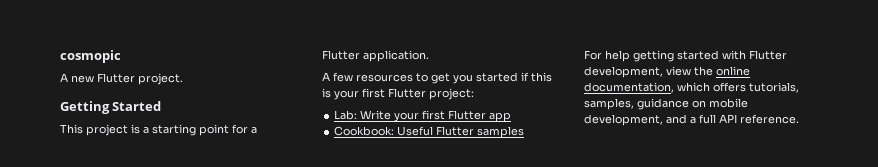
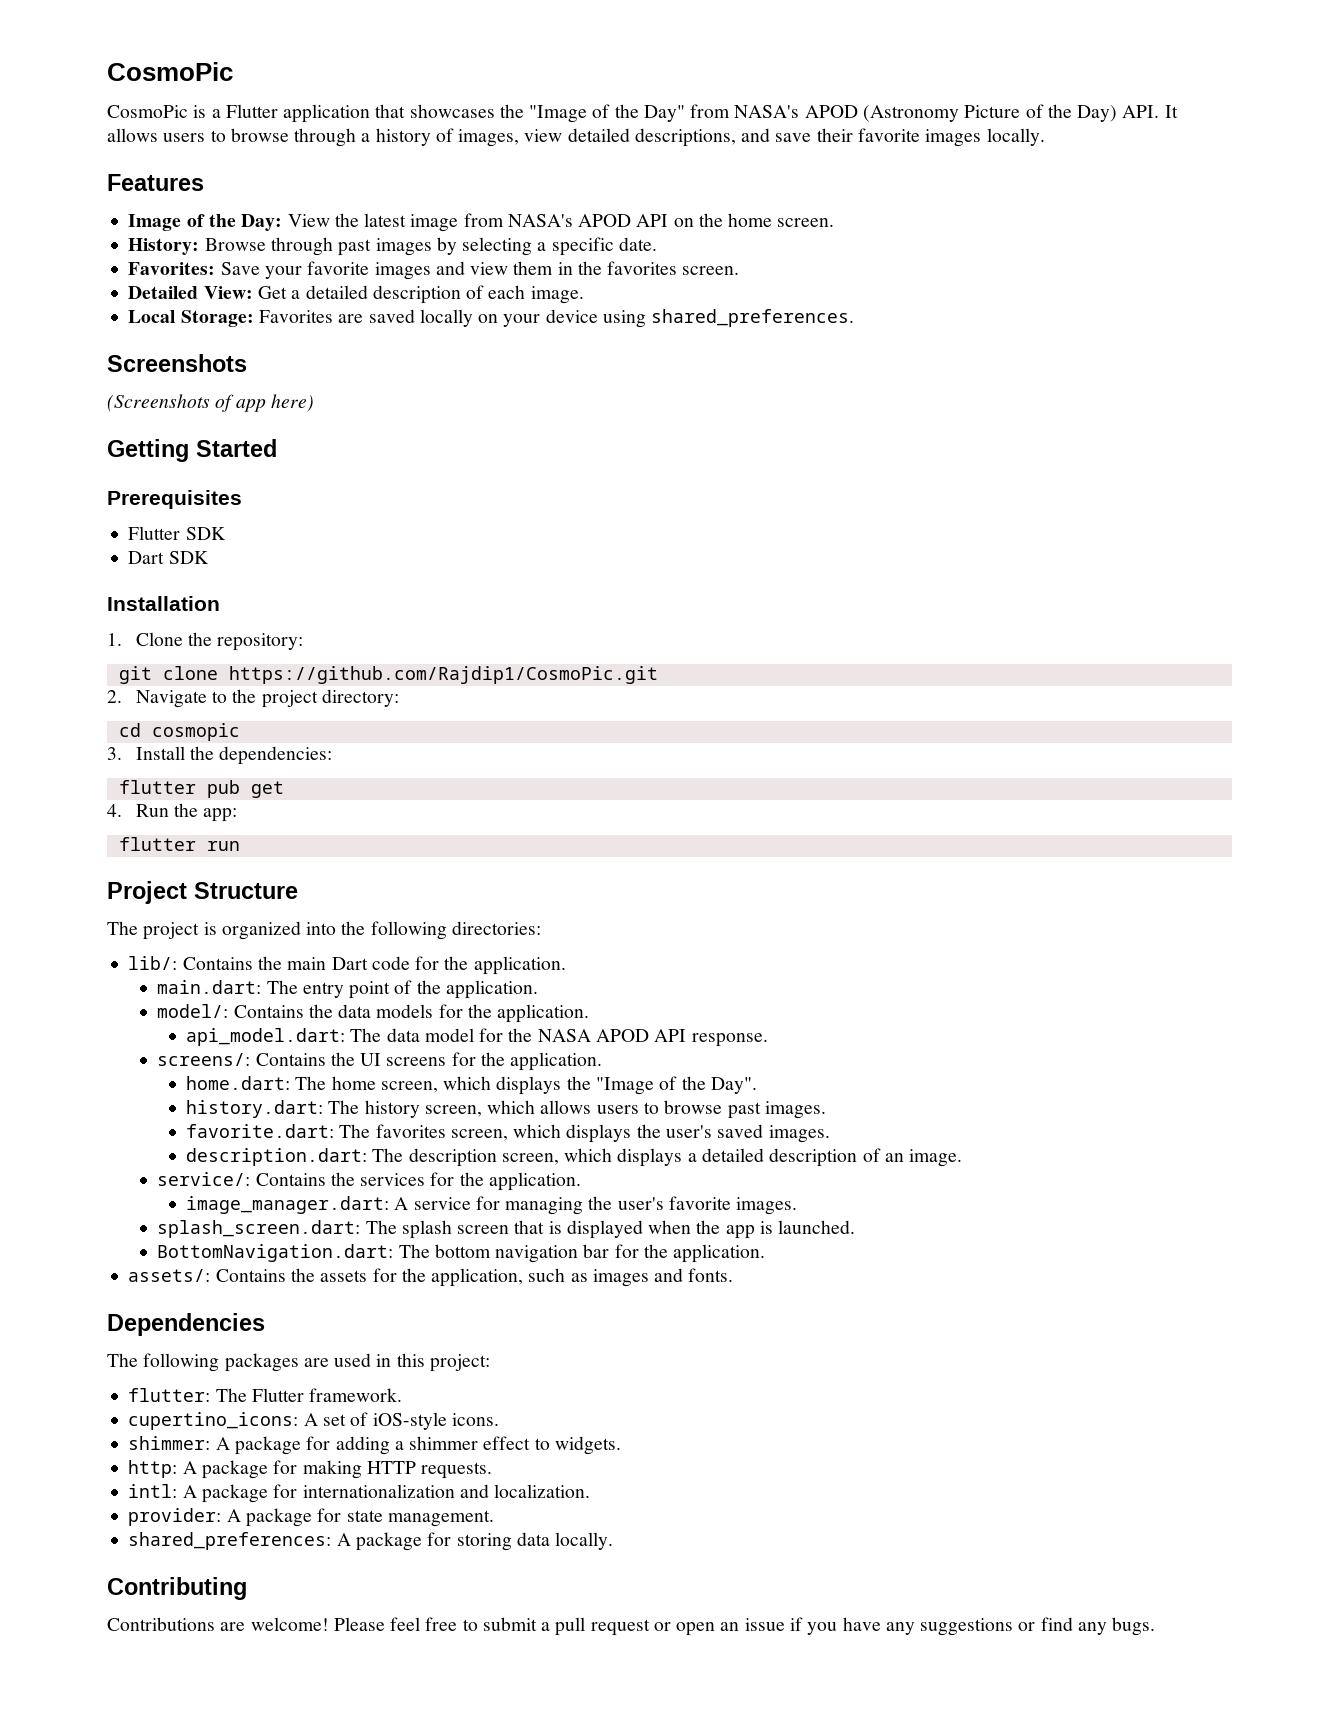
[60,50,121,63] [60,73,183,85] [60,101,162,114] [60,124,257,136] [322,50,429,62] [322,72,552,84] [322,88,474,100] [334,110,512,122] [334,126,525,138] [584,50,787,62] [584,66,750,78] [584,82,799,93] [584,98,748,110] [584,114,799,126] cosmopic // A new Flutter project. // Getting Started // This project is a starting point for a Flutter application. // A few resources to get you started if this is your first Flutter project: // Lab: Write your first Flutter app // Cookbook: Useful Flutter samples // For help getting started with Flutter development, view the online documentation, which offers tutorials, samples, guidance on mobile development, and a full API reference. -> [107,62,233,81] [107,104,1178,123] [107,128,1045,147] [107,174,204,191] [128,213,835,232] [128,237,657,256] [128,261,740,280] [128,285,584,304] [128,309,855,328] [107,354,247,372] [107,394,314,412] [107,439,277,462] [107,490,242,509] [128,526,226,540] [128,551,209,564] [107,596,220,611] [107,632,304,651] [118,666,658,684] [107,689,399,708] [118,723,240,741] [107,746,333,765] [118,780,284,798] [107,803,238,822] [118,837,240,851] [107,881,298,904] [107,921,541,940] [128,956,566,975] [157,980,538,999] [157,1004,590,1023] [186,1028,768,1047] [157,1052,603,1071] [186,1076,757,1095] [186,1100,826,1119] [186,1124,830,1143] [186,1148,963,1167] [157,1172,581,1191] [186,1196,798,1215] [157,1220,856,1239] [157,1244,766,1263] [128,1268,734,1287] [107,1313,265,1336] [107,1353,490,1372] [128,1388,403,1402] [128,1412,499,1430] [128,1436,621,1455] [128,1460,493,1479] [128,1484,591,1503] [128,1508,494,1527] [128,1532,614,1551] [107,1577,247,1600] [107,1617,1156,1636] CosmoPic // CosmoPic is a Flutter application that showcases the "Image of the Day" from NASA's APOD (Astronomy Picture of the Day) API. It allows users to browse through a history of images, view detailed descriptions, and save their favorite images locally. // Features // Image of the Day: View the latest image from NASA's APOD API on the home screen. // History: Browse through past images by selecting a specific date. // Favorites: Save your favorite images and view them in the favorites screen. // Detailed View: Get a detailed description of each image. // Local Storage: Favorites are saved locally on your device using shared_preferences. // Screenshots // (Screenshots of app here) // Getting Started // Prerequisites // Flutter SDK // Dart SDK // Installation // 1. Clone the repository: // git clone https://github.com/Rajdip1/CosmoPic.git // 2. Navigate to the project directory: // cd cosmopic // 3. Install the dependencies: // flutter pub get // 4. Run the app: // flutter run // Project Structure // The project is organized into the following directories: // lib/: Contains the main Dart code for the application. // main.dart: The entry point of the application. // model/: Contains the data models for the application. // api_model.dart: The data model for the NASA APOD API response. // screens/: Contains the UI screens for the application. // home.dart: The home screen, which displays the "Image of the Day". // history.dart: The history screen, which allows users to browse past images. // favorite.dart: The favorites screen, which displays the user's saved images. // description.dart: The description screen, which displays a detailed description of an image. // service/: Contains the services for the application. // image_manager.dart: A service for managing the user's favorite images. // splash_screen.dart: The splash screen that is displayed when the app is launched. // BottomNavigation.dart: The bottom navigation bar for the application. // assets/: Contains the assets for the application, such as images and fonts. // Dependencies // The following packages are used in this project: // flutter: The Flutter framework. // cupertino_icons: A set of iOS-style icons. // shimmer: A package for adding a shimmer effect to widgets. // http: A package for making HTTP requests. // intl: A package for internationalization and localization. // provider: A package for state management. // shared_preferences: A package for storing data locally. // Contributing // Contributions are welcome! Please feel free to submit a pull request or open an issue if you have any suggestions or find any bugs.

